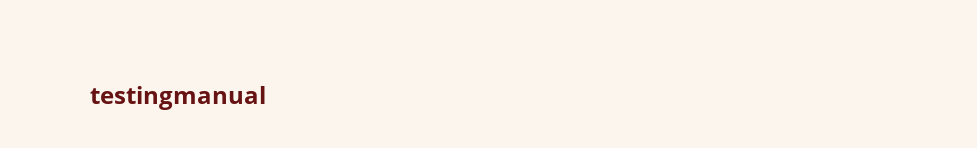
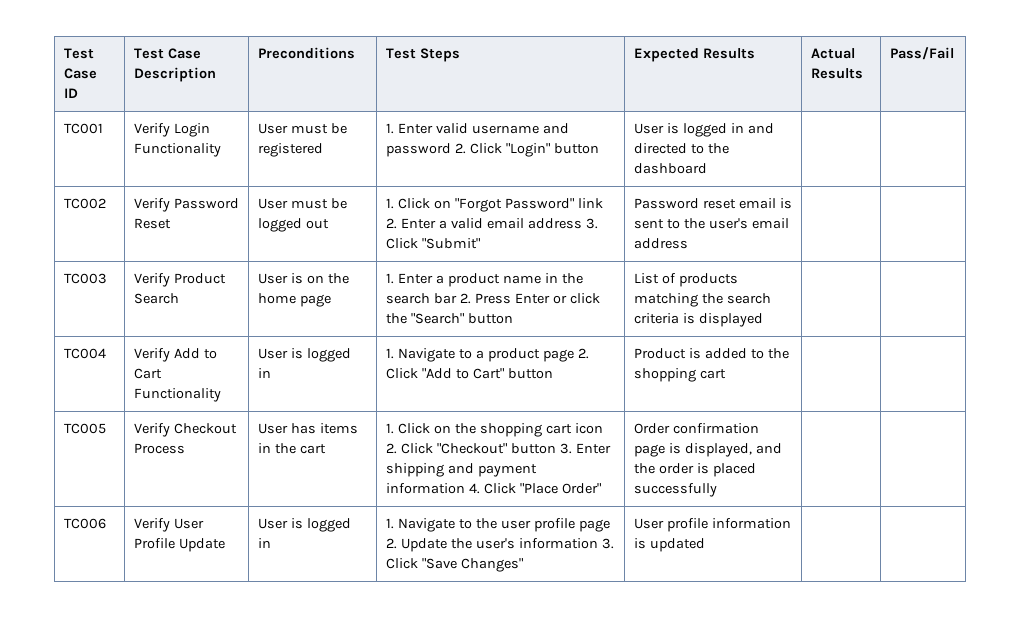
[90,86,266,110] testingmanual -> [64,48,95,59] [64,68,98,79] [64,88,79,98] [134,48,202,59] [134,67,217,82] [258,47,356,59] [386,48,461,62] [634,48,756,62] [811,48,856,59] [811,68,864,79] [890,47,955,60] [64,123,104,134] [134,123,210,137] [134,143,222,157] [258,123,347,134] [258,143,324,157] [386,123,569,134] [386,143,599,157] [634,123,774,137] [634,143,729,154] [634,163,708,174] [64,198,107,209] [134,198,239,212] [134,218,172,229] [258,198,347,209] [258,218,329,232] [386,198,603,212] [386,218,598,229] [386,238,480,249] [634,198,792,209] [634,218,789,229] [634,238,689,249] [64,273,108,284] [134,273,226,287] [134,293,180,304] [258,273,349,284] [258,293,331,307] [386,273,583,287] [386,293,600,304] [386,313,513,324] [634,273,738,287] [634,293,771,307] [634,313,763,327] [64,348,107,359] [134,348,217,362] [134,368,163,379] [134,388,222,402] [258,348,351,362] [258,368,272,378] [386,348,589,362] [386,368,553,379] [634,348,789,359] [634,368,726,382] [64,423,107,434] [134,423,237,437] [134,443,186,454] [258,423,358,434] [258,443,326,454] [386,423,603,437] [386,443,611,454] [386,463,537,477] [386,483,601,494] [634,423,759,434] [634,443,782,457] [634,463,756,477] [634,483,718,497] [64,518,107,529] [134,518,204,532] [134,538,225,552] [258,518,351,532] [258,538,272,548] [386,518,610,532] [386,538,614,552] [386,558,523,572] [634,518,791,532] [634,538,705,552] Test Case ID | Test Case Description | Preconditions | Test Steps | Expected Results | Actual Results | Pass/Fail // TC001 | Verify Login Functionality | User must be registered | 1. Enter valid username and password 2. Click "Login" button | User is logged in and directed to the dashboard | | // TC002 | Verify Password Reset | User must be logged out | 1. Click on "Forgot Password" link 2. Enter a valid email address 3. Click "Submit" | Password reset email is sent to the user's email address | | // TC003 | Verify Product Search | User is on the home page | 1. Enter a product name in the search bar 2. Press Enter or click the "Search" button | List of products matching the search criteria is displayed | | // TC004 | Verify Add to Cart Functionality | User is logged in | 1. Navigate to a product page 2. Click "Add to Cart" button | Product is added to the shopping cart | | // TC005 | Verify Checkout Process | User has items in the cart | 1. Click on the shopping cart icon 2. Click "Checkout" button 3. Enter shipping and payment information 4. Click "Place Order" | Order confirmation page is displayed, and the order is placed successfully | | // TC006 | Verify User Profile Update | User is logged in | 1. Navigate to the user profile page 2. Update the user's information 3. Click "Save Changes" | User profile information is updated | |

